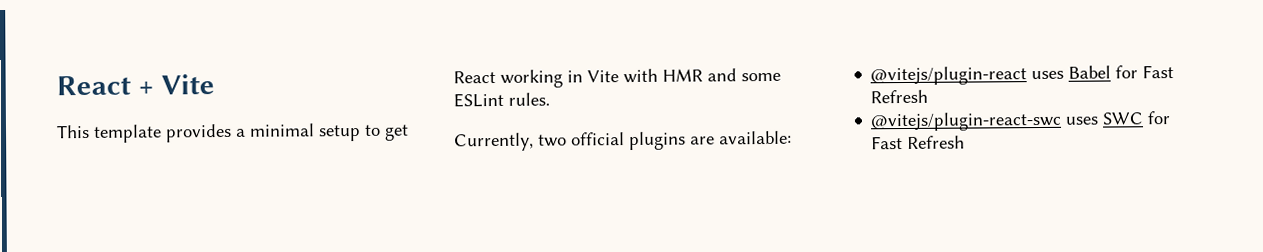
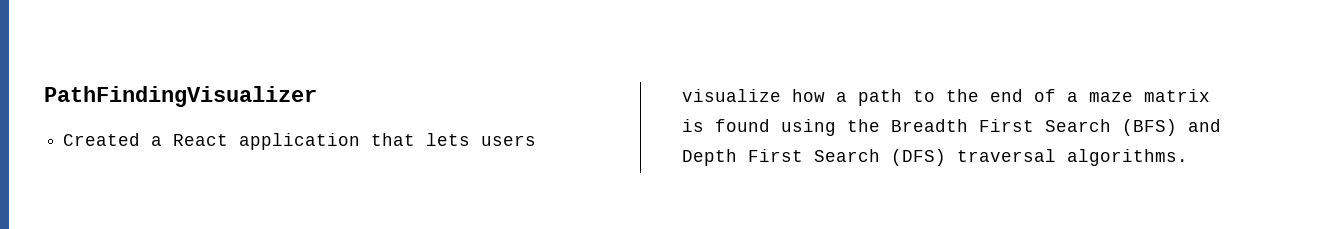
[56,74,215,96] [56,123,409,143] [453,68,781,88] [453,92,550,108] [454,130,792,152] [870,65,1175,86] [870,89,929,104] [870,111,1172,132] [871,135,966,150] React + Vite // This template provides a minimal setup to get React working in Vite with HMR and some ESLint rules. // Currently, two official plugins are available: // @vitejs/plugin-react uses Babel for Fast Refresh // @vitejs/plugin-react-swc uses SWC for Fast Refresh -> [44,86,317,107] [63,133,537,150] [682,89,1211,106] [682,119,1222,136] [682,149,1189,166] PathFindingVisualizer // Created a React application that lets users visualize how a path to the end of a maze matrix is found using the Breadth First Search (BFS) and Depth First Search (DFS) traversal algorithms.

